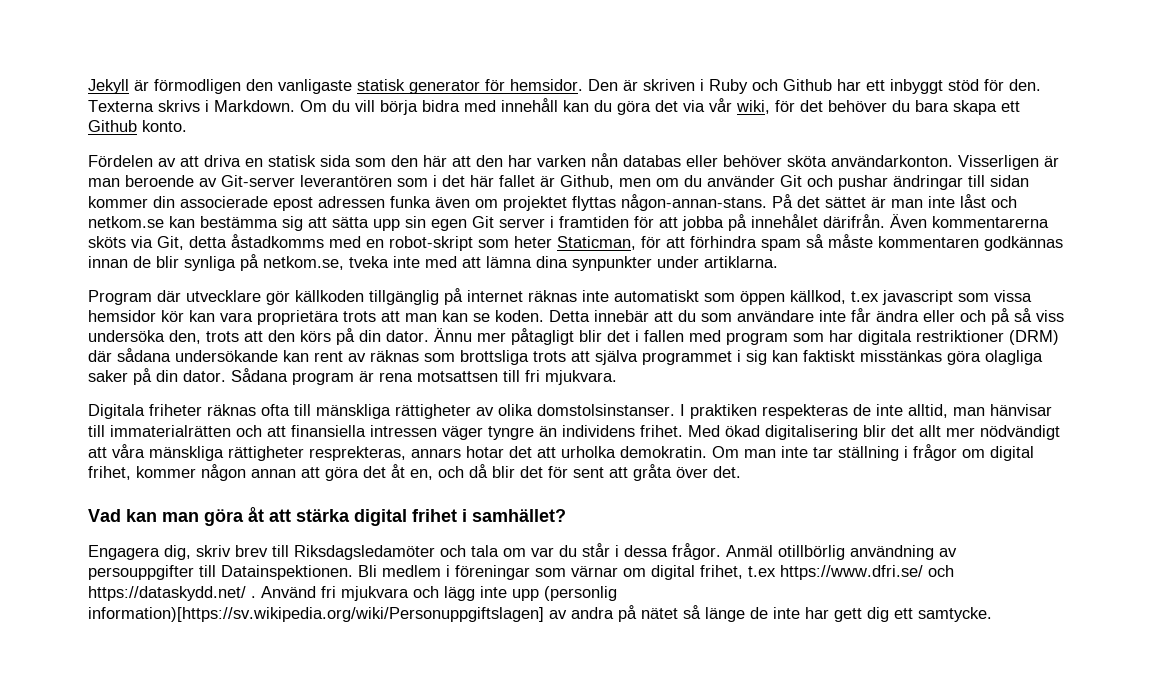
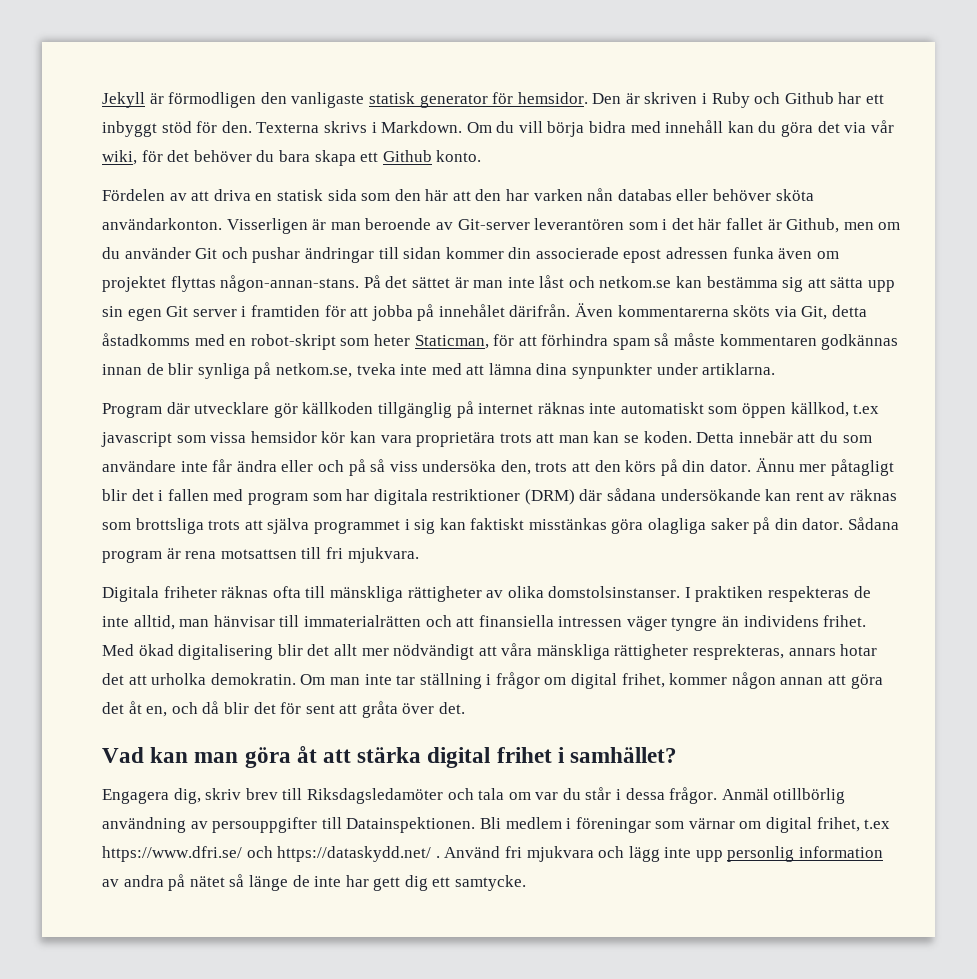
[544,586,617,601] [88,607,544,622] (personlig information)[https://sv.wikipedia.org/wiki/Personuppgiftslagen] -> [727,846,884,862] personlig information

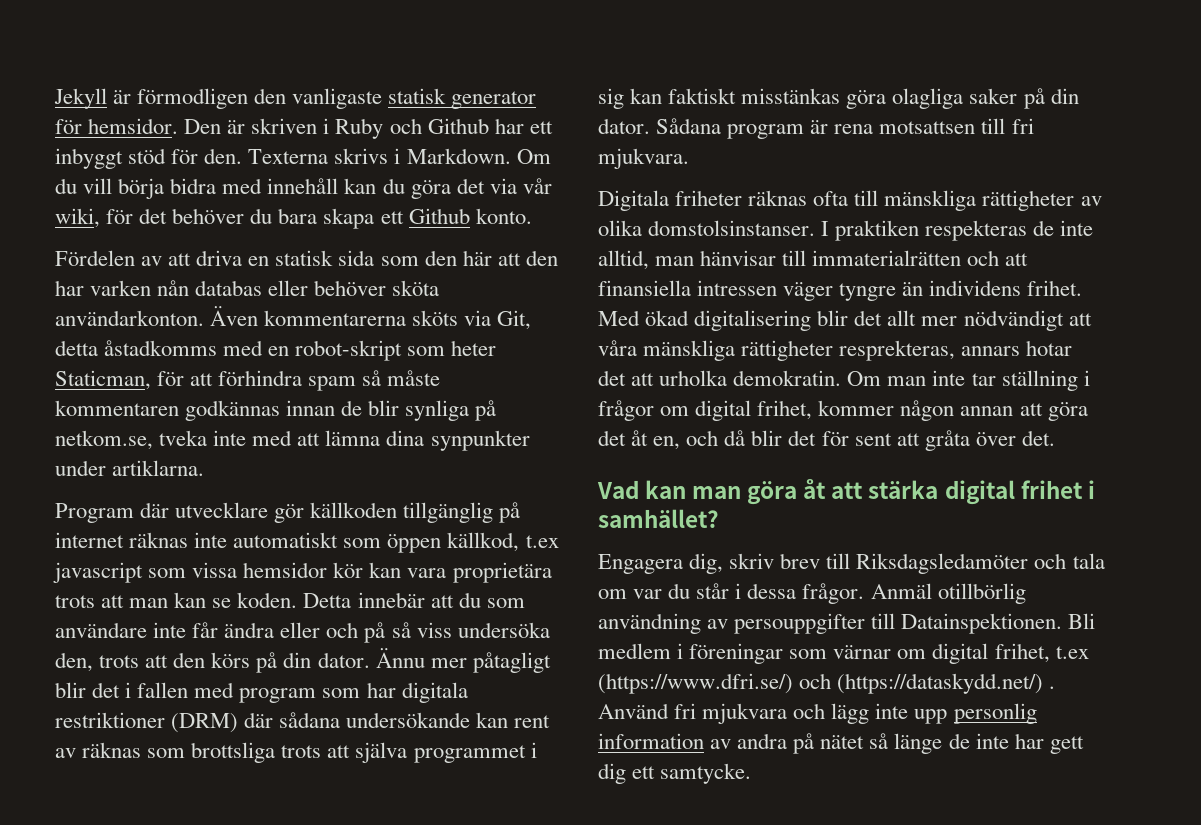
[226,218,901,234] [102,247,839,263] [102,275,896,292] [102,304,571,321] Visserligen är man beroende av Git-server leverantören som i det här fallet är Github, men om du använder Git och pushar ändringar till sidan kommer din associerade epost adressen funka även om projektet flyttas någon-annan-stans. På det sättet är man inte låst och netkom.se kan bestämma sig att sätta upp sin egen Git server i framtiden för att jobba på innehålet därifrån. -> (204, 318) none
[102,846,432,862] https://www.dfri.se/ och https://dataskydd.net/ -> [598,673,1044,694] (https://www.dfri.se/) och (https://dataskydd.net/)

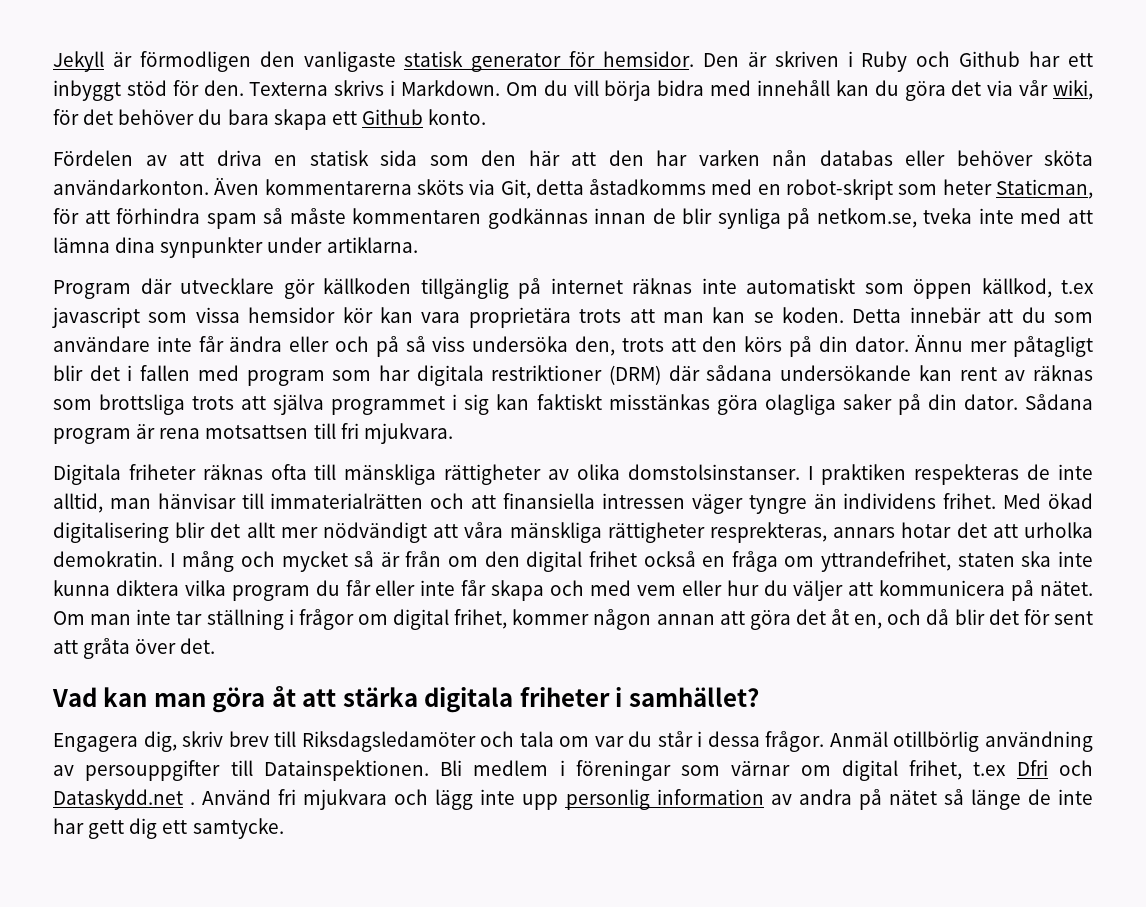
(842, 378) none -> [169,551,1094,572] [53,580,1093,601] I mång och mycket så är från om den digital frihet också en fråga om yttrandefrihet, staten ska inte kunna diktera vilka program du får eller inte får skapa och med vem eller hur du väljer att kommunicera på nätet.
[944,480,1083,505] digital frihet -> [424,687,610,713] digitala friheter
[598,673,1044,694] (https://www.dfri.se/) och (https://dataskydd.net/) -> [1016,760,1093,776] [53,789,183,810] Dfri och Dataskydd.net

